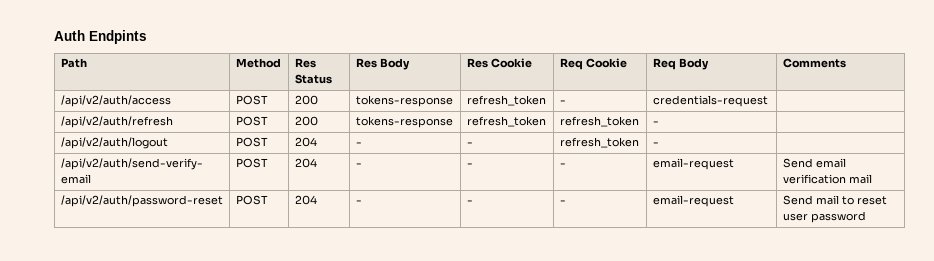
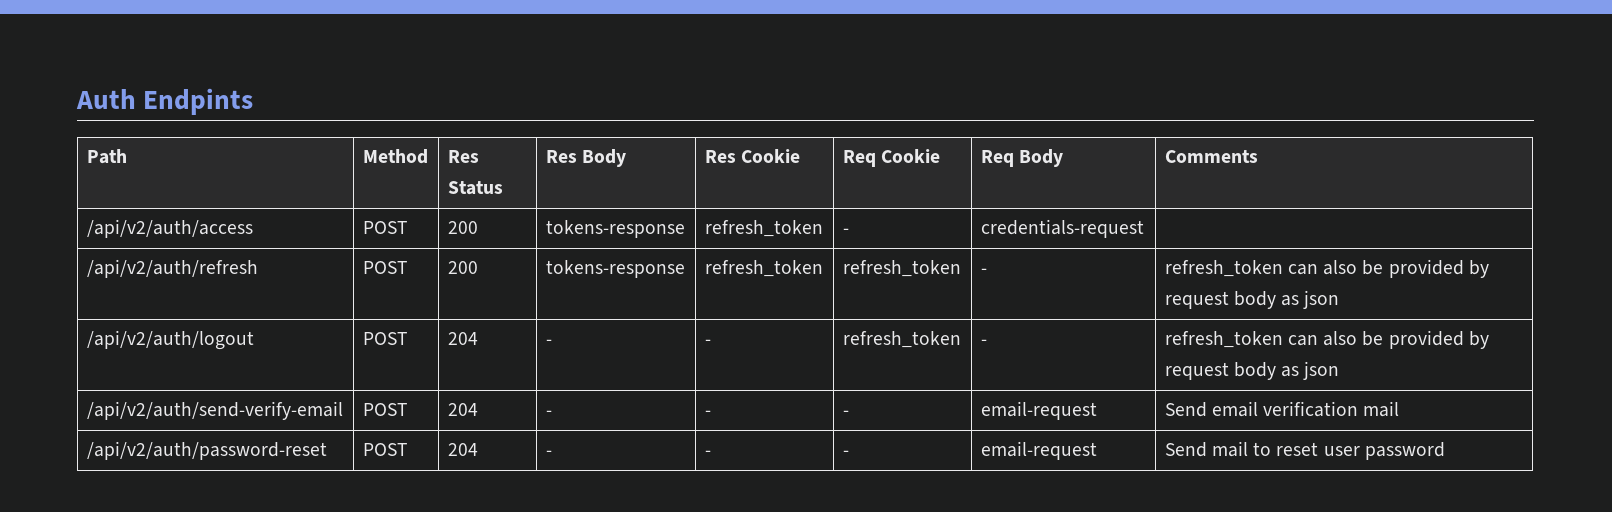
(659, 123) none -> [1164,259,1489,278] [1164,290,1340,309] refresh_token can also be provided by request body as json
(659, 144) none -> [1164,330,1489,349] [1164,361,1340,380] refresh_token can also be provided by request body as json

